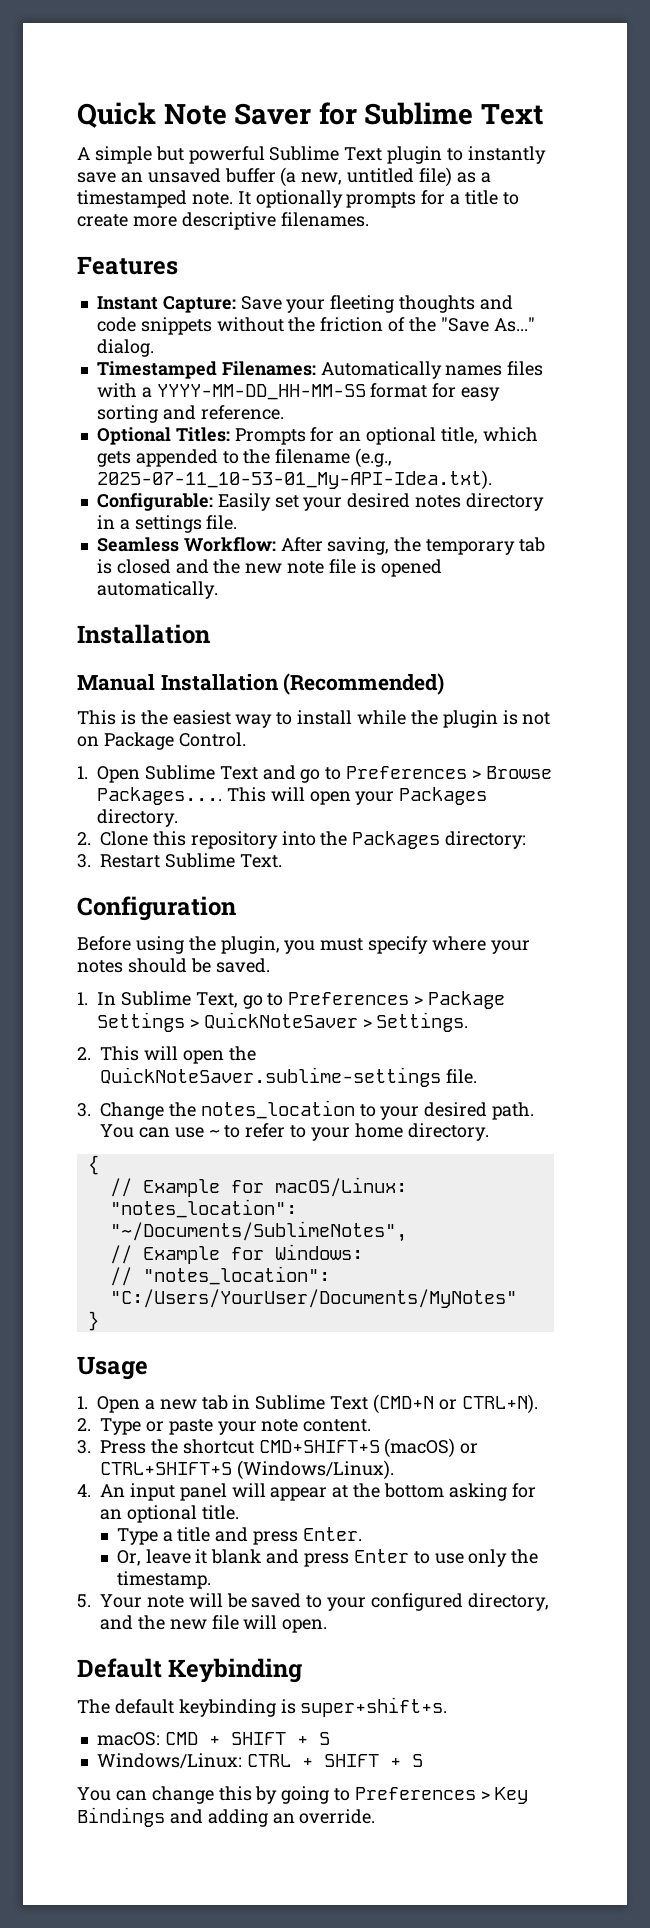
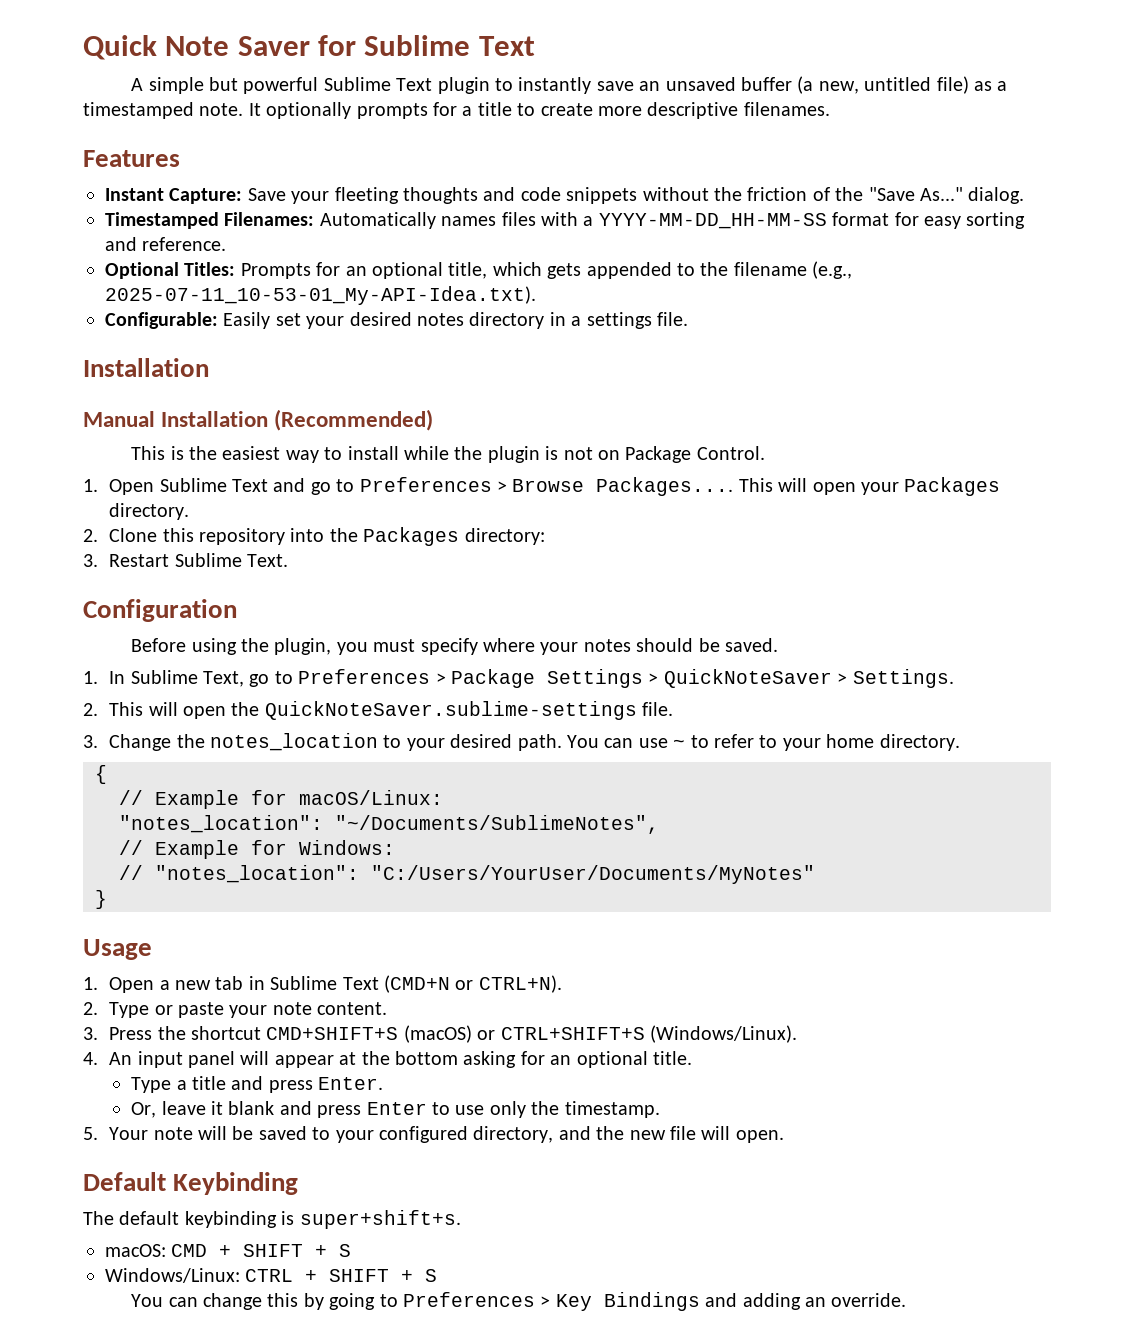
[96,537,545,555] [96,559,442,577] [96,581,218,599] // Seamless Workflow: After saving, the temporary tab is closed and the new note file is opened automatically. -> (688, 319) none

